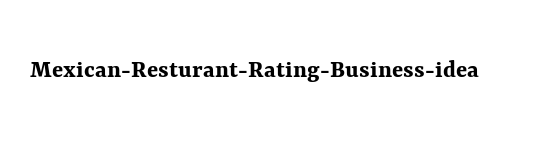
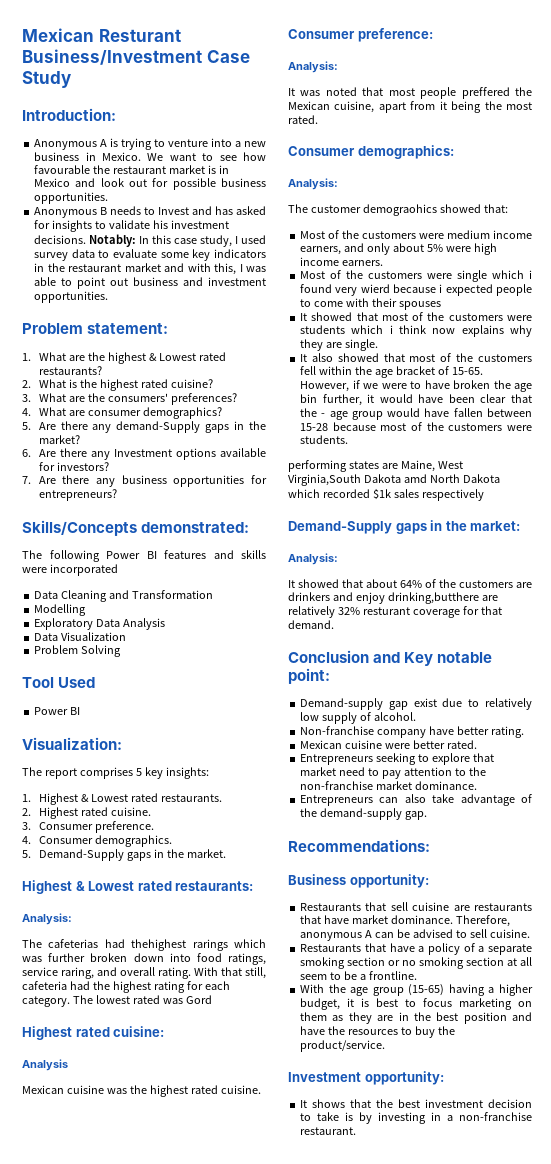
[30,60,479,82] Mexican-Resturant-Rating-Business-idea -> [22,28,181,42] [22,49,250,65] [22,71,71,88] [22,108,116,121] [34,138,267,150] [34,152,266,161] [34,165,229,174] [34,178,266,190] [34,192,109,204] [34,206,267,218] [34,220,229,232] [34,234,267,247] [34,249,266,261] [34,263,267,275] [34,277,266,289] [34,291,109,303] [22,323,169,334] [22,352,226,364] [38,366,102,375] [22,379,213,391] [22,393,237,405] [22,407,222,419] [22,421,266,433] [38,435,80,444] [22,448,266,460] [38,462,109,471] [22,475,267,487] [38,489,117,501] [22,520,250,536] [22,550,266,562] [22,564,118,576] [34,590,214,602] [34,604,87,616] [34,618,166,630] [34,632,127,641] [34,645,122,657] [22,677,96,688] [34,707,81,715] [22,737,122,750] [22,767,209,779] [22,793,222,805] [22,807,151,819] [22,821,154,833] [22,835,172,847] [22,849,226,861] [22,880,254,894] [22,913,72,925] [22,939,266,951] [22,953,266,965] [22,967,266,979] [22,981,230,993] [22,995,212,1007] [22,1026,165,1040] [22,1059,68,1071] [22,1085,261,1097] [288,28,433,42] [288,61,338,73] [288,87,532,99] [288,101,532,113] [288,115,318,124] [288,145,454,159] [288,178,338,190] [288,204,508,216] [300,230,532,239] [300,243,497,255] [300,257,384,266] [300,270,532,282] [300,284,532,296] [300,298,441,310] [300,312,532,321] [300,325,532,337] [300,339,379,351] [300,353,532,362] [300,366,483,378] [300,380,532,392] [300,394,532,406] [300,408,532,420] [300,422,532,431] [300,435,349,444] [288,460,463,472] [288,474,500,486] [288,488,484,501] [288,520,521,534] [288,553,338,565] [288,579,532,588] [288,592,498,604] [288,606,502,618] [288,620,334,629] [288,650,493,666] [288,668,330,684] [300,698,532,710] [300,712,417,724] [300,726,524,738] [300,740,477,749] [300,753,494,765] [300,767,486,779] [300,781,478,790] [300,794,532,806] [300,808,428,820] [288,839,430,852] [288,874,429,888] [300,902,532,911] [300,915,510,927] [300,929,530,941] [300,943,532,955] [300,957,532,969] [300,971,417,980] [300,984,533,996] [300,998,532,1010] [300,1012,532,1024] [300,1026,455,1038] [300,1040,386,1052] [288,1071,444,1085] [300,1099,532,1108] [300,1112,532,1124] [300,1127,357,1135] Mexican Resturant Business/Investment Case Study // Introduction: // Anonymous A is trying to venture into a new business in Mexico. We want to see how favourable the restaurant market is in Mexico and look out for possible business opportunities. // Anonymous B needs to Invest and has asked for insights to validate his investment decisions. Notably: In this case study, I used survey data to evaluate some key indicators in the restaurant market and with this, I was able to point out business and investment opportunities. // Problem statement: // 1. What are the highest & Lowest rated restaurants? // 2. What is the highest rated cuisine? // 3. What are the consumers' preferences? // 4. What are consumer demographics? // 5. Are there any demand-Supply gaps in the market? // 6. Are there any Investment options available for investors? // 7. Are there any business opportunities for entrepreneurs? // Skills/Concepts demonstrated: // The following Power BI features and skills were incorporated // Data Cleaning and Transformation // Modelling // Exploratory Data Analysis // Data Visualization // Problem Solving // Tool Used // Power BI // Visualization: // The report comprises 5 key insights: // 1. Highest & Lowest rated restaurants. // 2. Highest rated cuisine. // 3. Consumer preference. // 4. Consumer demographics. // 5. Demand-Supply gaps in the market. // Highest & Lowest rated restaurants: // Analysis: // The cafeterias had thehighest rarings which was further broken down into food ratings, service raring, and overall rating. With that still, cafeteria had the highest rating for each category. The lowest rated was Gord // Highest rated cuisine: // Analysis // Mexican cuisine was the highest rated cuisine. // Consumer preference: // Analysis: // It was noted that most people preffered the Mexican cuisine, apart from it being the most rated. // Consumer demographics: // Analysis: // The customer demograohics showed that: // Most of the customers were medium income earners, and only about 5% were high income earners. // Most of the customers were single which i found very wierd because i expected people to come with their spouses // It showed that most of the customers were students which i think now explains why they are single. // It also showed that most of the customers fell within the age bracket of 15-65. However, if we were to have broken the age bin further, it would have been clear that the - age group would have fallen between 15-28 because most of the customers were students. // performing states are Maine, West Virginia,South Dakota amd North Dakota which recorded $1k sales respectively // Demand-Supply gaps in the market: // Analysis: // It showed that about 64% of the customers are drinkers and enjoy drinking,butthere are relatively 32% resturant coverage for that demand. // Conclusion and Key notable point: // Demand-supply gap exist due to relatively low supply of alcohol. // Non-franchise company have better rating. // Mexican cuisine were better rated. // Entrepreneurs seeking to explore that market need to pay attention to the non-franchise market dominance. // Entrepreneurs can also take advantage of the demand-supply gap. // Recommendations: // Business opportunity: // Restaurants that sell cuisine are restaurants that have market dominance. Therefore, anonymous A can be advised to sell cuisine. // Restaurants that have a policy of a separate smoking section or no smoking section at all seem to be a frontline. // With the age group (15-65) having a higher budget, it is best to focus marketing on them as they are in the best position and have the resources to buy the product/service. // Investment opportunity: // It shows that the best investment decision to take is by investing in a non-franchise restaurant.

